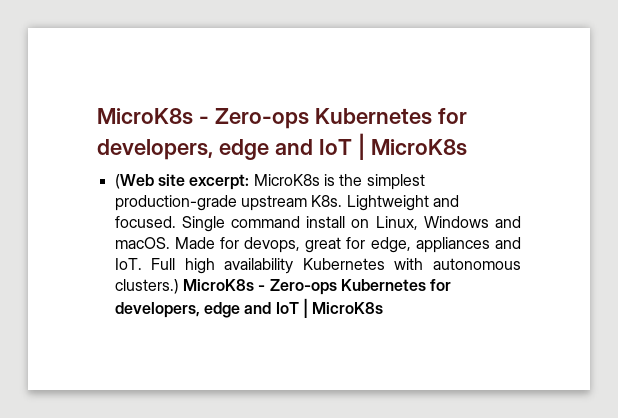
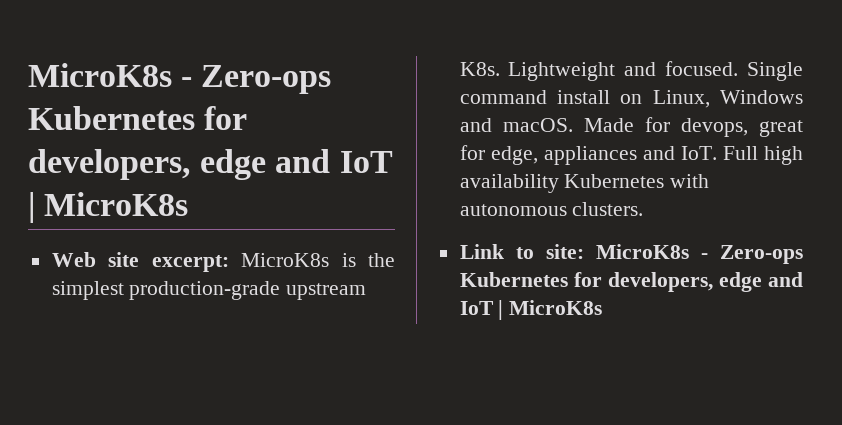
[114,174,154,189] (Web -> [51,252,96,267] Web
[114,279,179,294] clusters.) -> [572,202,644,216] [459,244,584,259] clusters. // Link to site:

